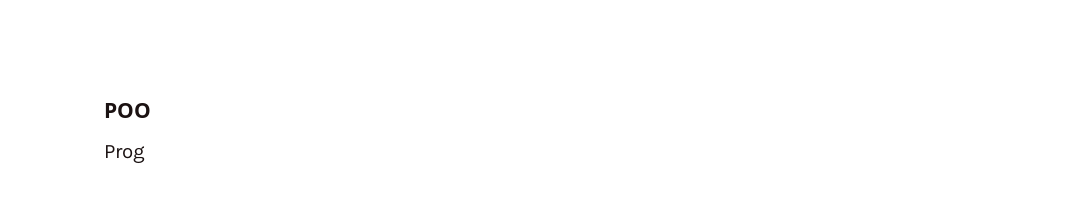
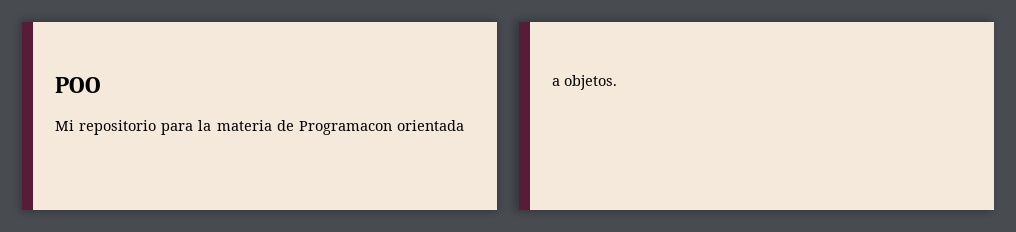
[104,145,145,164] Prog -> [55,120,464,135] [552,75,617,90] Mi repositorio para la materia de Programacon orientada a objetos.

